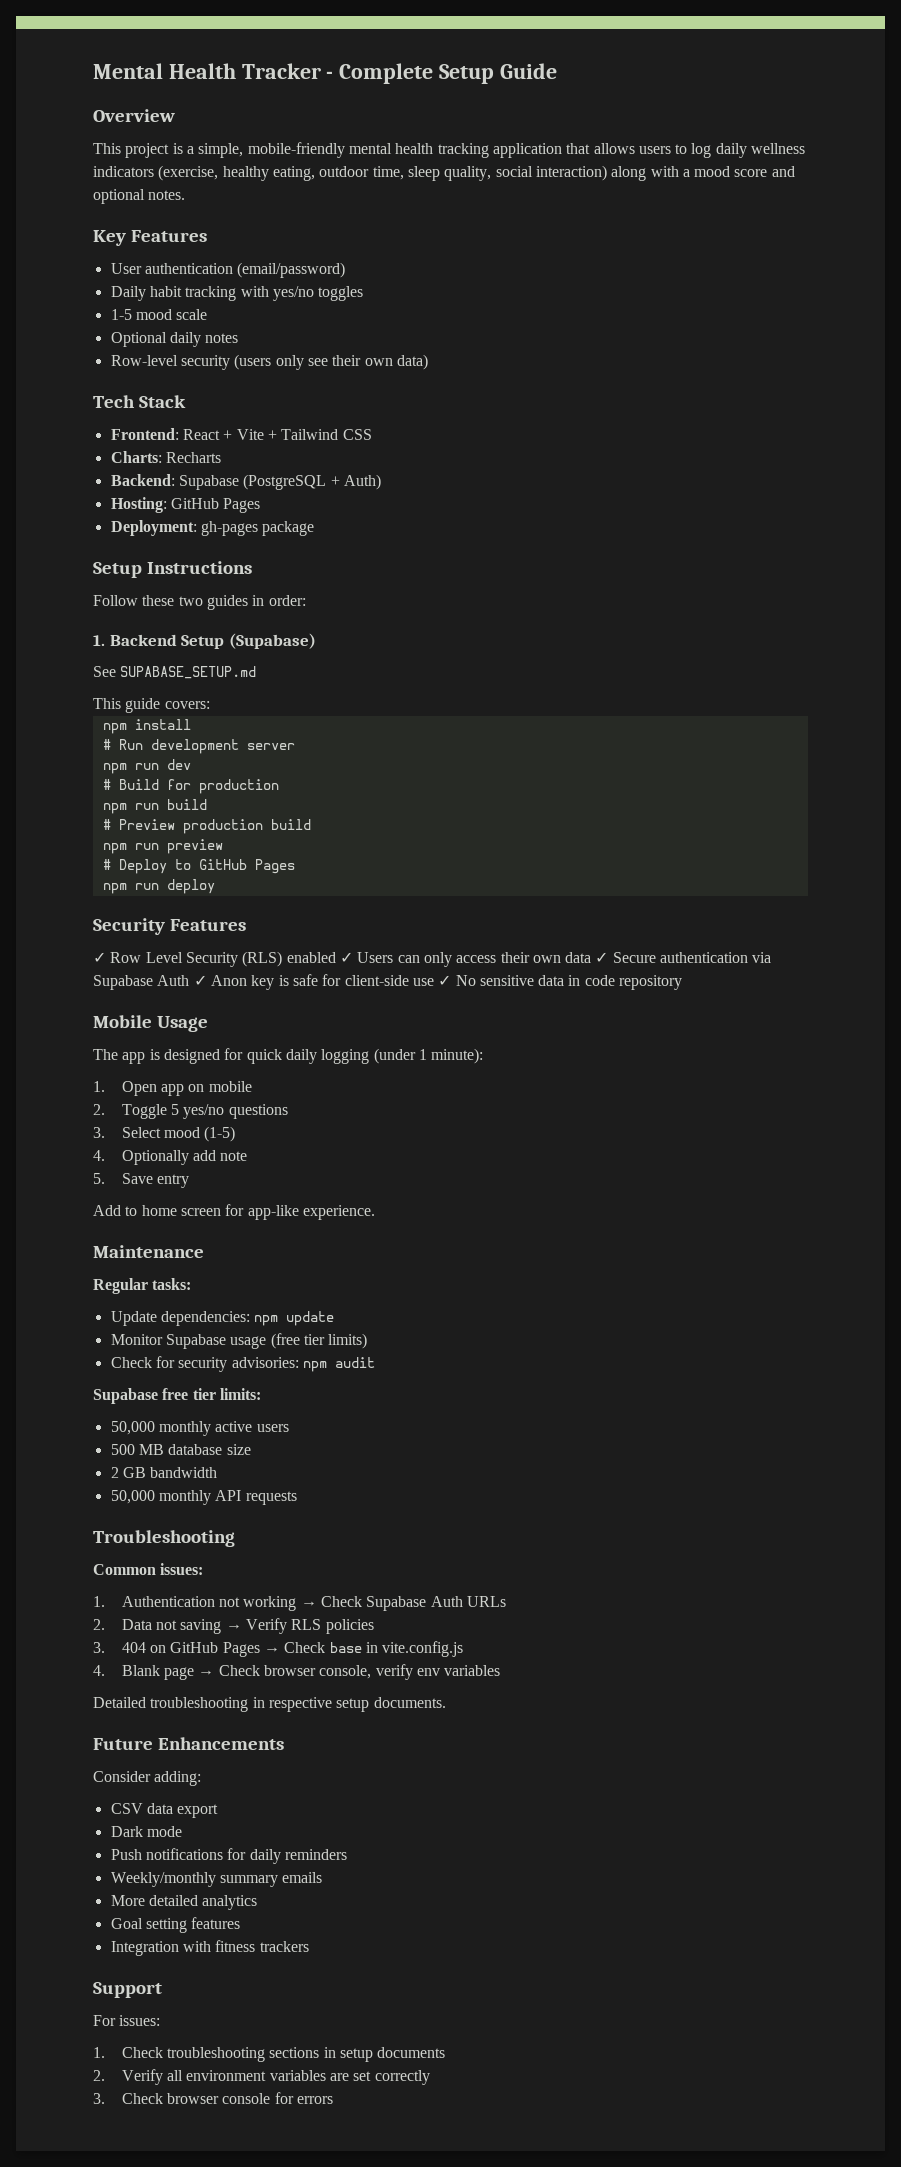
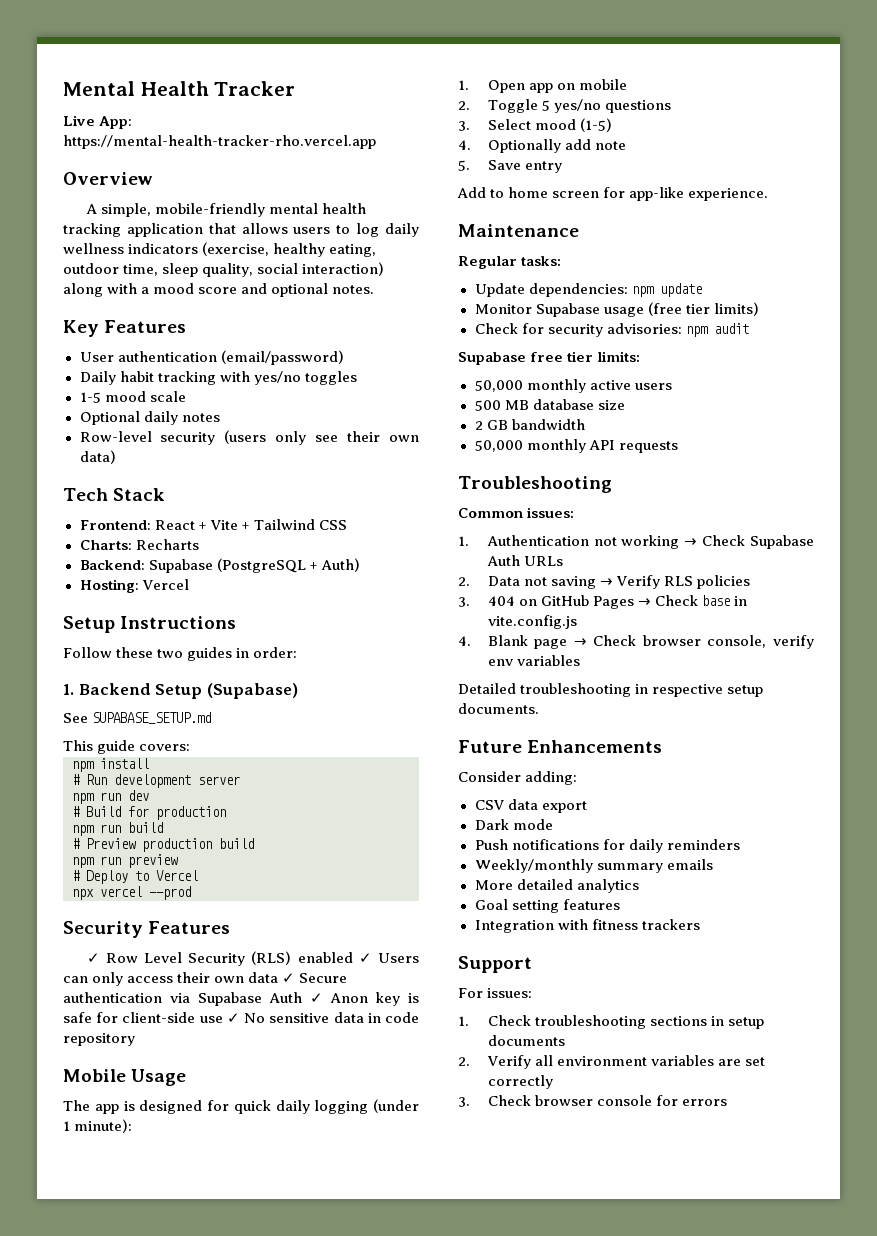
[326,63,557,84] [93,109,175,122] [93,143,194,158] - Complete Setup Guide // Overview // This project is a -> [63,115,133,129] [63,135,376,149] [63,172,153,185] [85,204,97,214] // Live App: https://mental-health-tracker-rho.vercel.app // Overview // A
[170,498,261,513] [110,520,315,536] GitHub Pages // Deployment: gh-pages package -> [141,579,189,590] Vercel
[198,859,295,874] [102,879,215,894] GitHub Pages // npm run deploy -> [156,870,198,881] [72,886,191,900] Vercel // npx vercel --prod

